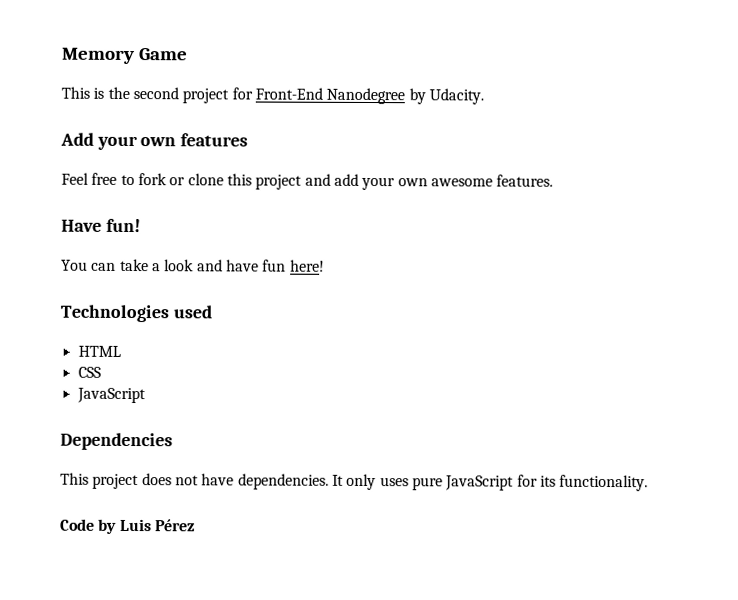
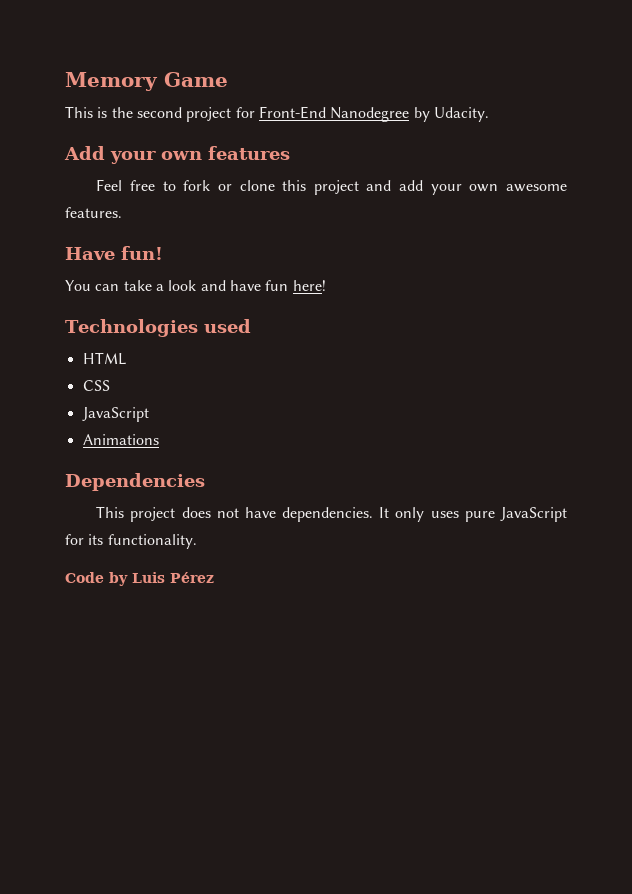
(146, 395) none -> [82,434,159,445] // Animations

